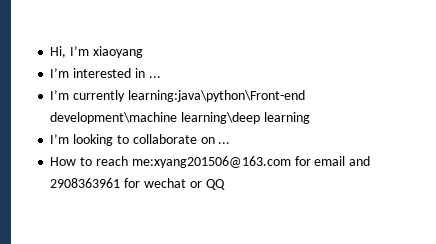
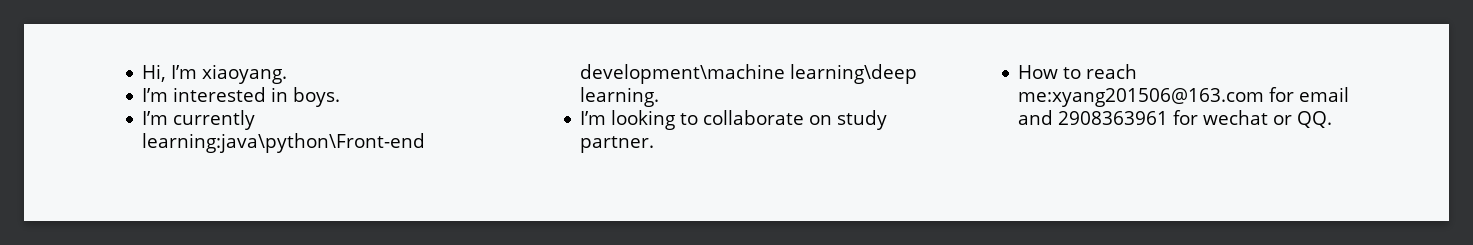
[92,46,143,58] xiaoyang -> [202,64,288,84] xiaoyang.
[148,76,161,78] ... -> [293,87,341,107] boys.
[263,112,310,124] learning -> [580,87,660,107] learning.
[218,142,231,144] ... -> [837,110,888,130] [580,136,655,153] study partner.
[205,179,225,190] QQ -> [1297,111,1333,128] QQ.

